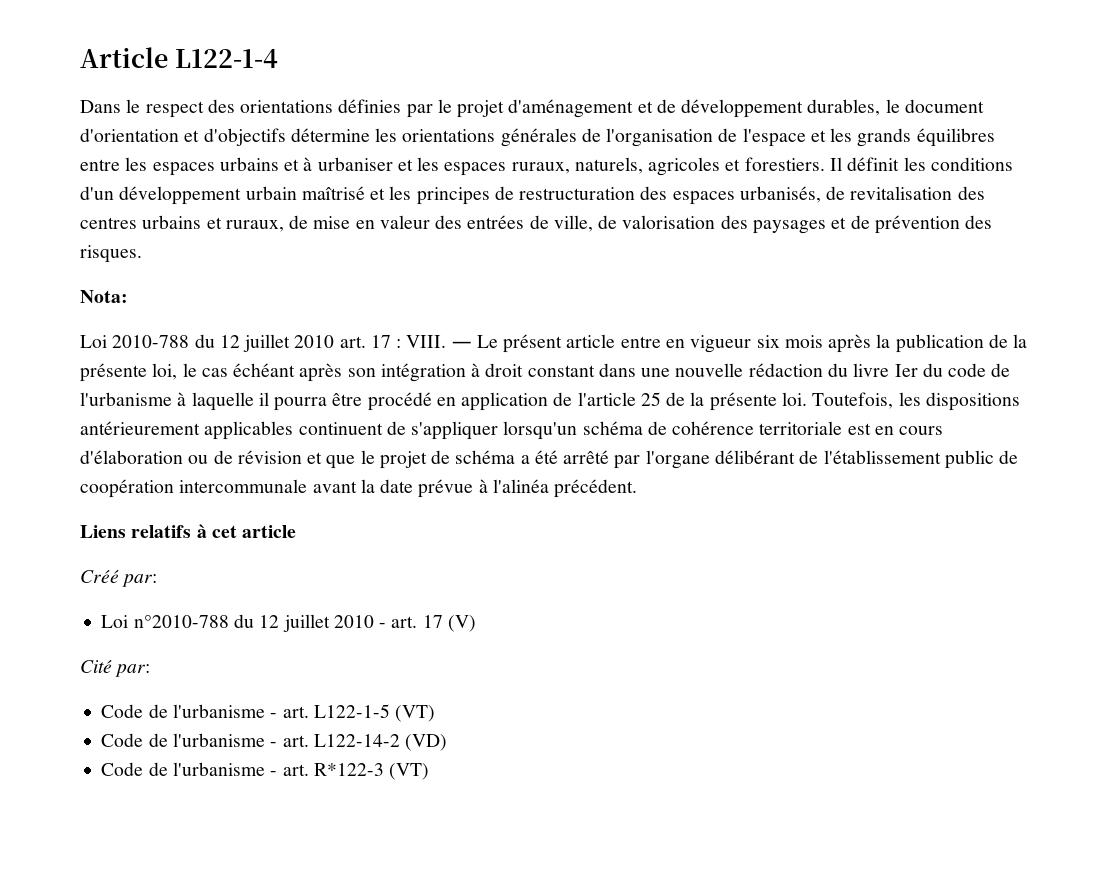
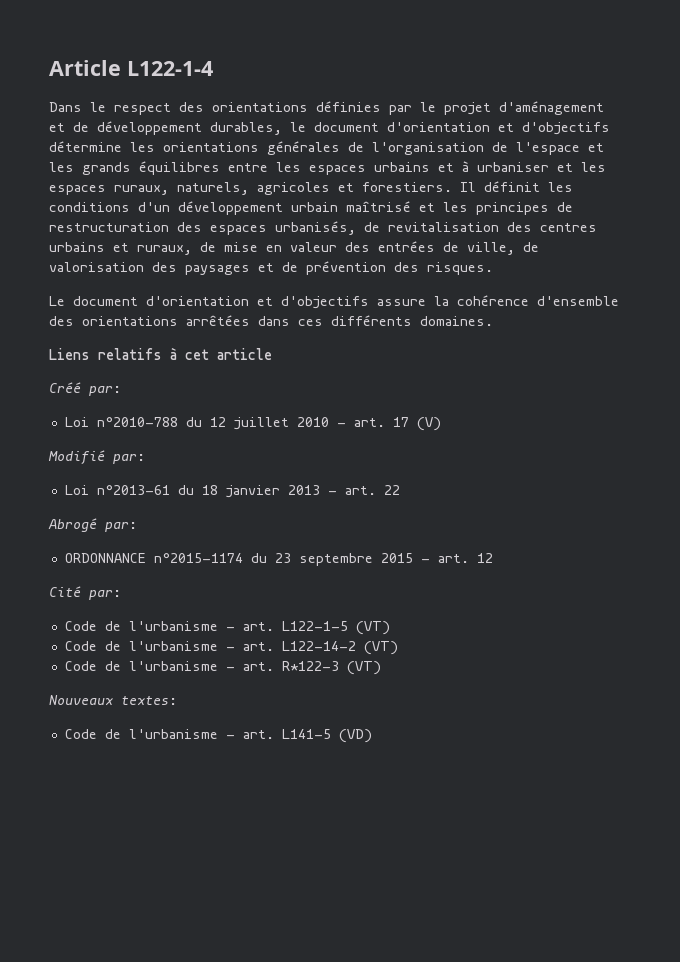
[80,290,128,303] [80,334,1028,353] [80,363,1011,382] [80,392,1020,411] [80,421,944,440] [80,450,1019,469] [80,479,638,498] Nota: // Loi 2010-788 du 12 juillet 2010 art. 17 : VIII. ― Le présent article entre en vigueur six mois après la publication de la présente loi, le cas échéant après son intégration à droit constant dans une nouvelle rédaction du livre Ier du code de l'urbanisme à laquelle il pourra être procédé en application de l'article 25 de la présente loi. Toutefois, les dispositions antérieurement applicables continuent de s'appliquer lorsqu'un schéma de cohérence territoriale est en cours d'élaboration ou de révision et que le projet de schéma a été arrêté par l'organe délibérant de l'établissement public de coopération intercommunale avant la date prévue à l'alinéa précédent. -> [49,295,619,309] [49,315,493,326] Le document d'orientation et d'objectifs assure la cohérence d'ensemble des orientations arrêtées dans ces différents domaines.
(476, 623) none -> [48,450,145,465] [64,485,400,498] [48,518,137,532] [64,553,493,566] // Modifié par: // Loi n°2013-61 du 18 janvier 2013 - art. 22 // Abrogé par: // ORDONNANCE n°2015-1174 du 23 septembre 2015 - art. 12
[405,734,448,751] (VD) -> [363,641,398,655] (VT)
(430, 771) none -> [49,695,177,706] [64,729,372,743] // Nouveaux textes: // Code de l'urbanisme - art. L141-5 (VD)

